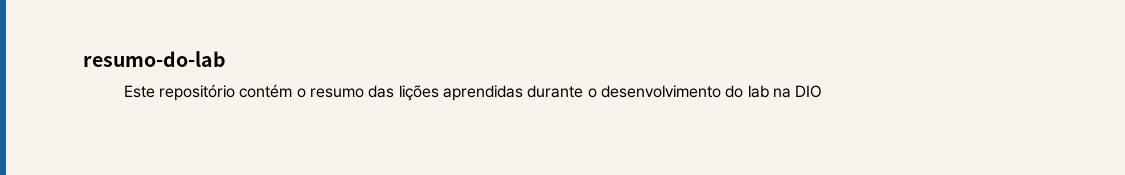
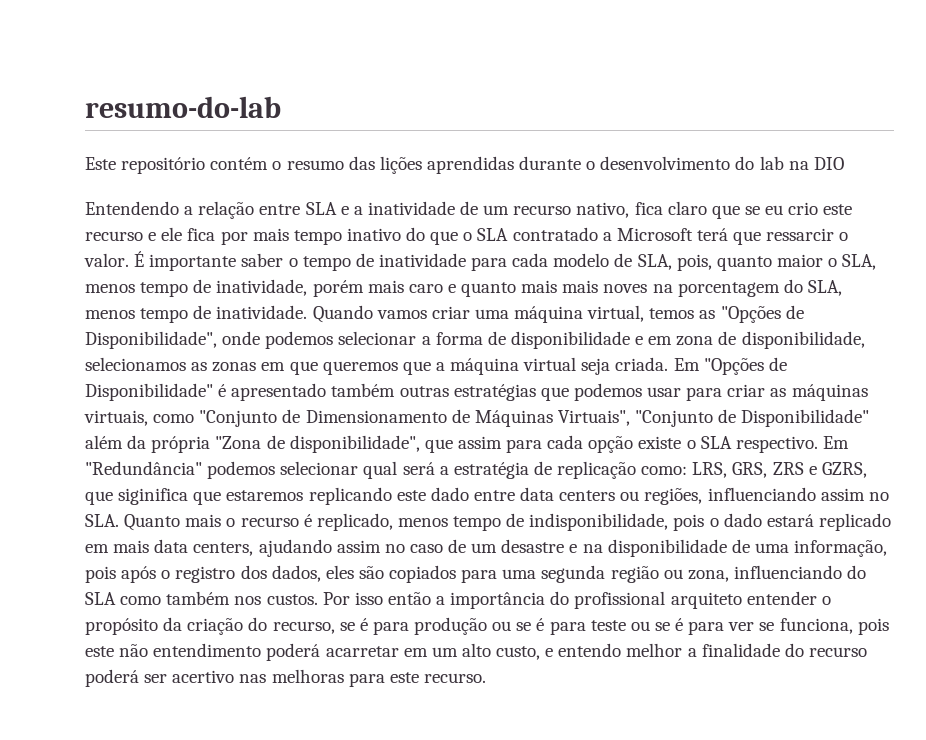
(823, 91) none -> [85,201,853,219] [85,227,849,245] [84,251,877,271] [85,279,842,297] [85,305,804,323] [85,331,865,349] [85,357,787,375] [85,383,868,401] [84,409,870,427] [85,435,849,453] [85,461,867,479] [85,487,889,505] [85,513,891,531] [85,539,888,557] [85,565,867,583] [85,591,831,609] [85,617,889,635] [85,643,867,661] [85,669,486,687] // Entendendo a relação entre SLA e a inatividade de um recurso nativo, fica claro que se eu crio este recurso e ele fica por mais tempo inativo do que o SLA contratado a Microsoft terá que ressarcir o valor. É importante saber o tempo de inatividade para cada modelo de SLA, pois, quanto maior o SLA, menos tempo de inatividade, porém mais caro e quanto mais mais noves na porcentagem do SLA, menos tempo de inatividade. Quando vamos criar uma máquina virtual, temos as "Opções de Disponibilidade", onde podemos selecionar a forma de disponibilidade e em zona de disponibilidade, selecionamos as zonas em que queremos que a máquina virtual seja criada. Em "Opções de Disponibilidade" é apresentado também outras estratégias que podemos usar para criar as máquinas virtuais, como "Conjunto de Dimensionamento de Máquinas Virtuais", "Conjunto de Disponibilidade" além da própria "Zona de disponibilidade", que assim para cada opção existe o SLA respectivo. Em "Redundância" podemos selecionar qual será a estratégia de replicação como: LRS, GRS, ZRS e GZRS, que siginifica que estaremos replicando este dado entre data centers ou regiões, influenciando assim no SLA. Quanto mais o recurso é replicado, menos tempo de indisponibilidade, pois o dado estará replicado em mais data centers, ajudando assim no caso de um desastre e na disponibilidade de uma informação, pois após o registro dos dados, eles são copiados para uma segunda região ou zona, influenciando do SLA como também nos custos. Por isso então a importância do profissional arquiteto entender o propósito da criação do recurso, se é para produção ou se é para teste ou se é para ver se funciona, pois este não entendimento poderá acarretar em um alto custo, e entendo melhor a finalidade do recurso poderá ser acertivo nas melhoras para este recurso.

